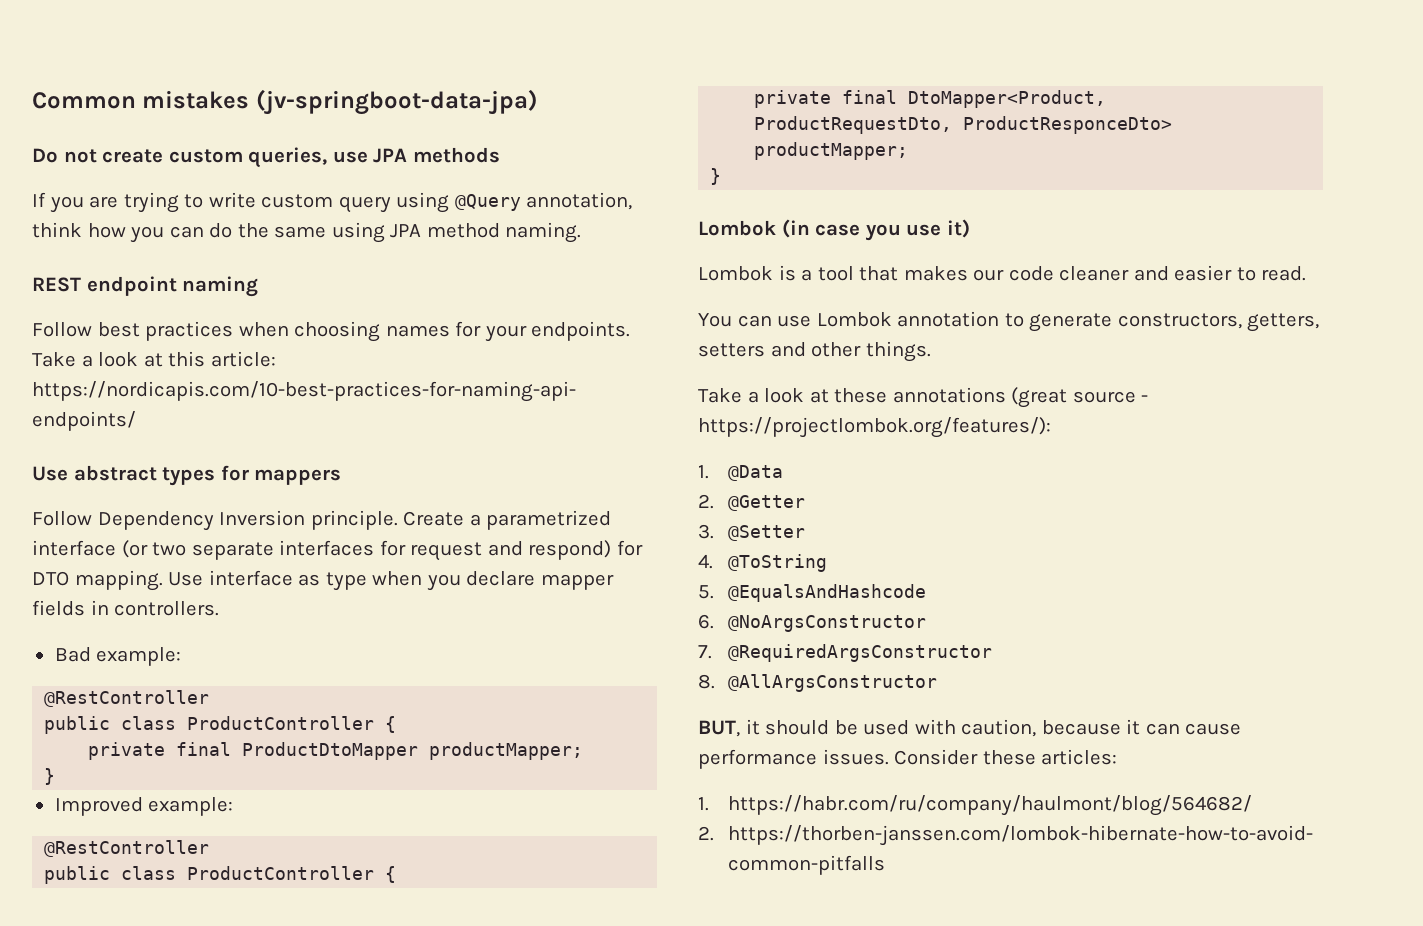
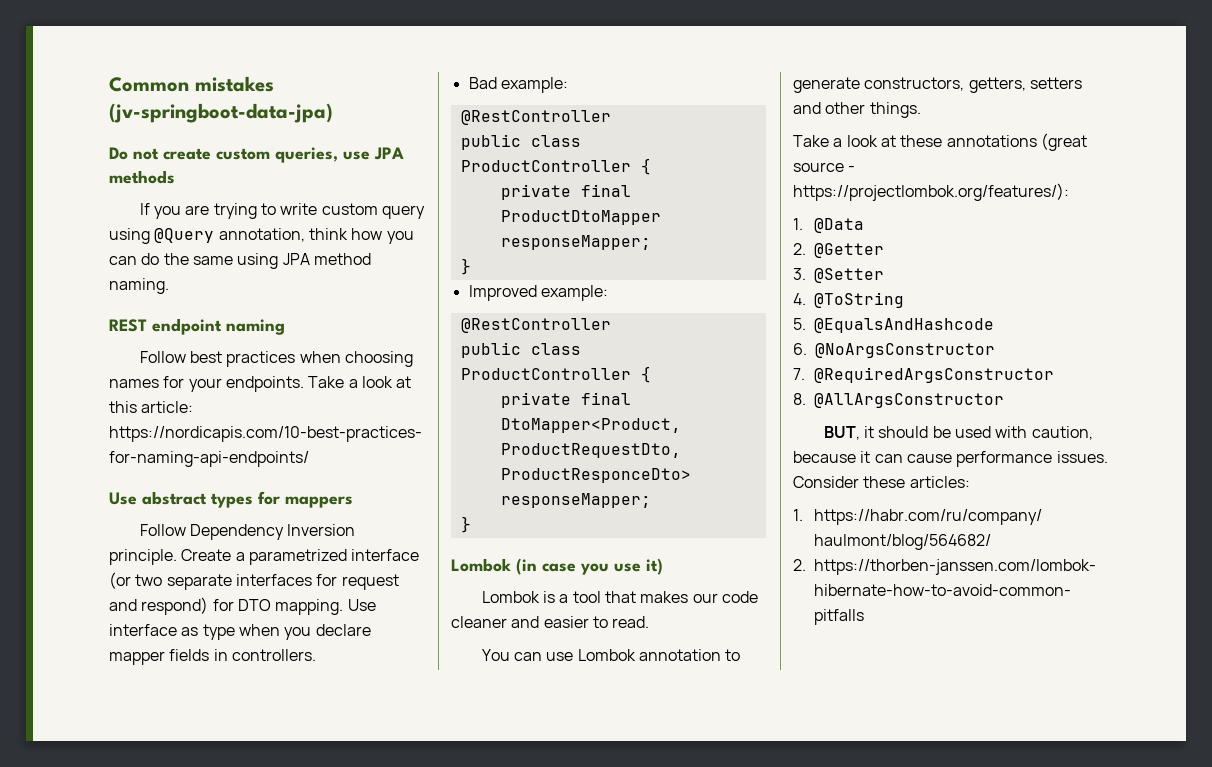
[429,742,584,760] productMapper; -> [500,235,651,250] responseMapper;
[754,142,909,160] productMapper; -> [500,493,651,508] responseMapper;

